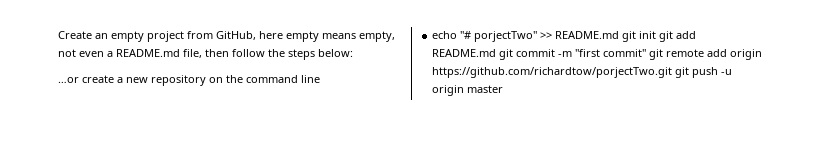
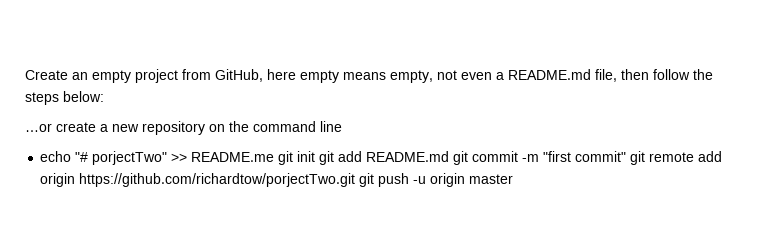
[555,31,620,39] README.md -> [191,152,275,162] README.me

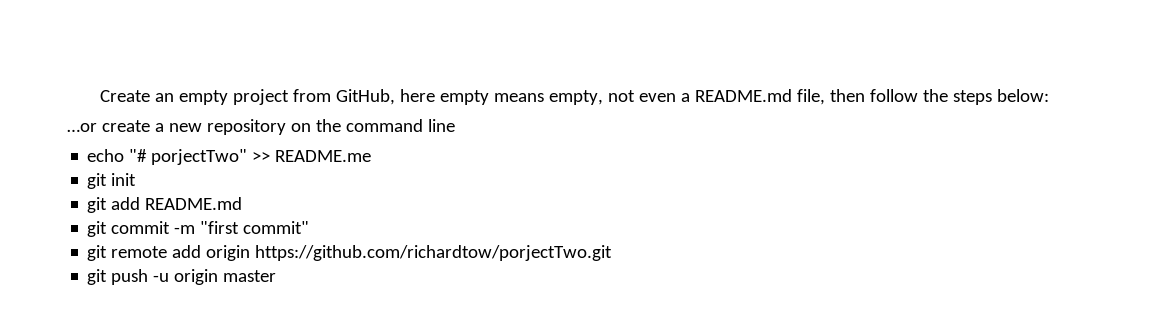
(275, 157) none -> (372, 156) //
(316, 156) none -> (137, 179) //
(450, 156) none -> (243, 203) //
(627, 156) none -> (310, 227) //
(356, 180) none -> (613, 253) //

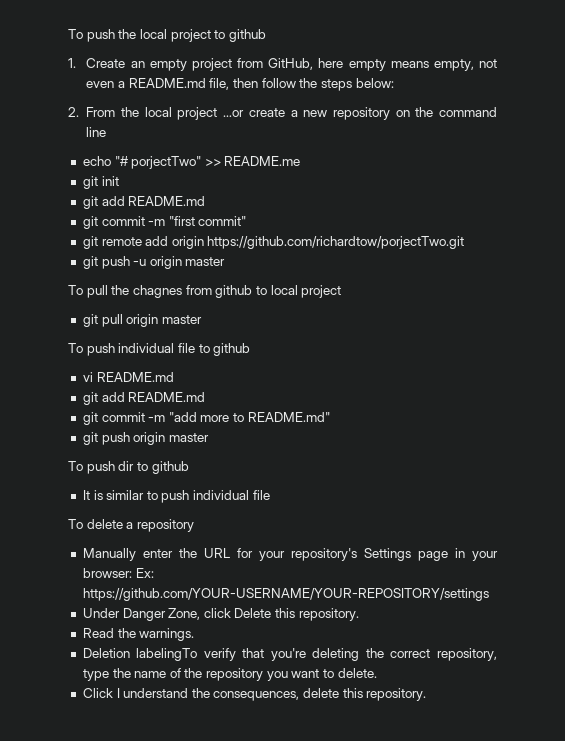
(100, 96) none -> [68,29,266,42] [68,58,76,68] To push the local project to github // 1.
(1050, 95) none -> [68,107,218,120] 2. From the local project
(277, 276) none -> [68,285,342,298] [82,314,202,327] [68,343,251,356] [82,372,174,382] [82,392,206,405] [82,412,330,425] [82,432,209,445] [68,461,189,474] [82,490,270,503] [68,519,194,532] [82,548,498,561] [82,568,154,578] [82,588,489,601] [82,608,359,621] [82,628,195,641] [82,648,497,661] [82,668,377,681] [82,688,427,701] // To pull the chagnes from github to local project // git pull origin master // To push individual file to github // vi README.md // git add README.md // git commit -m "add more to README.md" // git push origin master // To push dir to github // It is similar to push individual file // To delete a repository // Manually enter the URL for your repository's Settings page in your browser: Ex: https://github.com/YOUR-USERNAME/YOUR-REPOSITORY/settings // Under Danger Zone, click Delete this repository. // Read the warnings. // Deletion labelingTo verify that you're deleting the correct repository, type the name of the repository you want to delete. // Click I understand the consequences, delete this repository.

